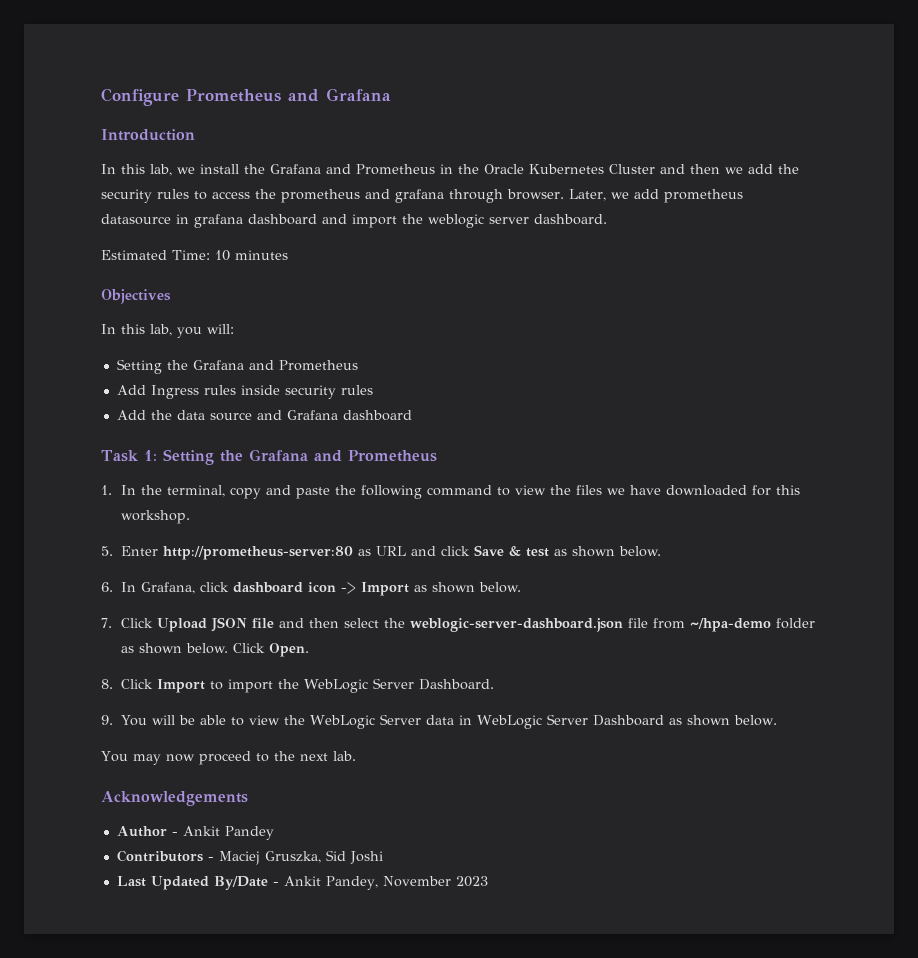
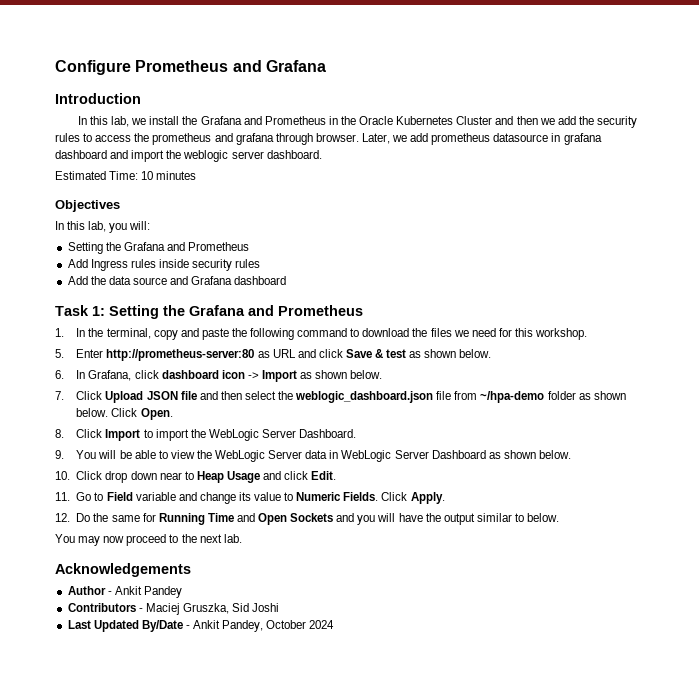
[514,485,546,495] view -> [362,328,410,337] download
[629,485,747,496] have downloaded -> [471,328,496,337] need
[409,618,623,632] weblogic-server-dashboard.json -> [295,391,434,403] weblogic_dashboard.json
(778, 720) none -> [55,471,337,483] [55,492,445,504] [55,513,560,525] // 10. Click drop down near to Heap Usage and click Edit. // 11. Go to Field variable and change its value to Numeric Fields. Click Apply. // 12. Do the same for Running Time and Open Sockets and you will have the output similar to below.
[382,876,488,887] November 2023 -> [266,620,335,629] October 2024

